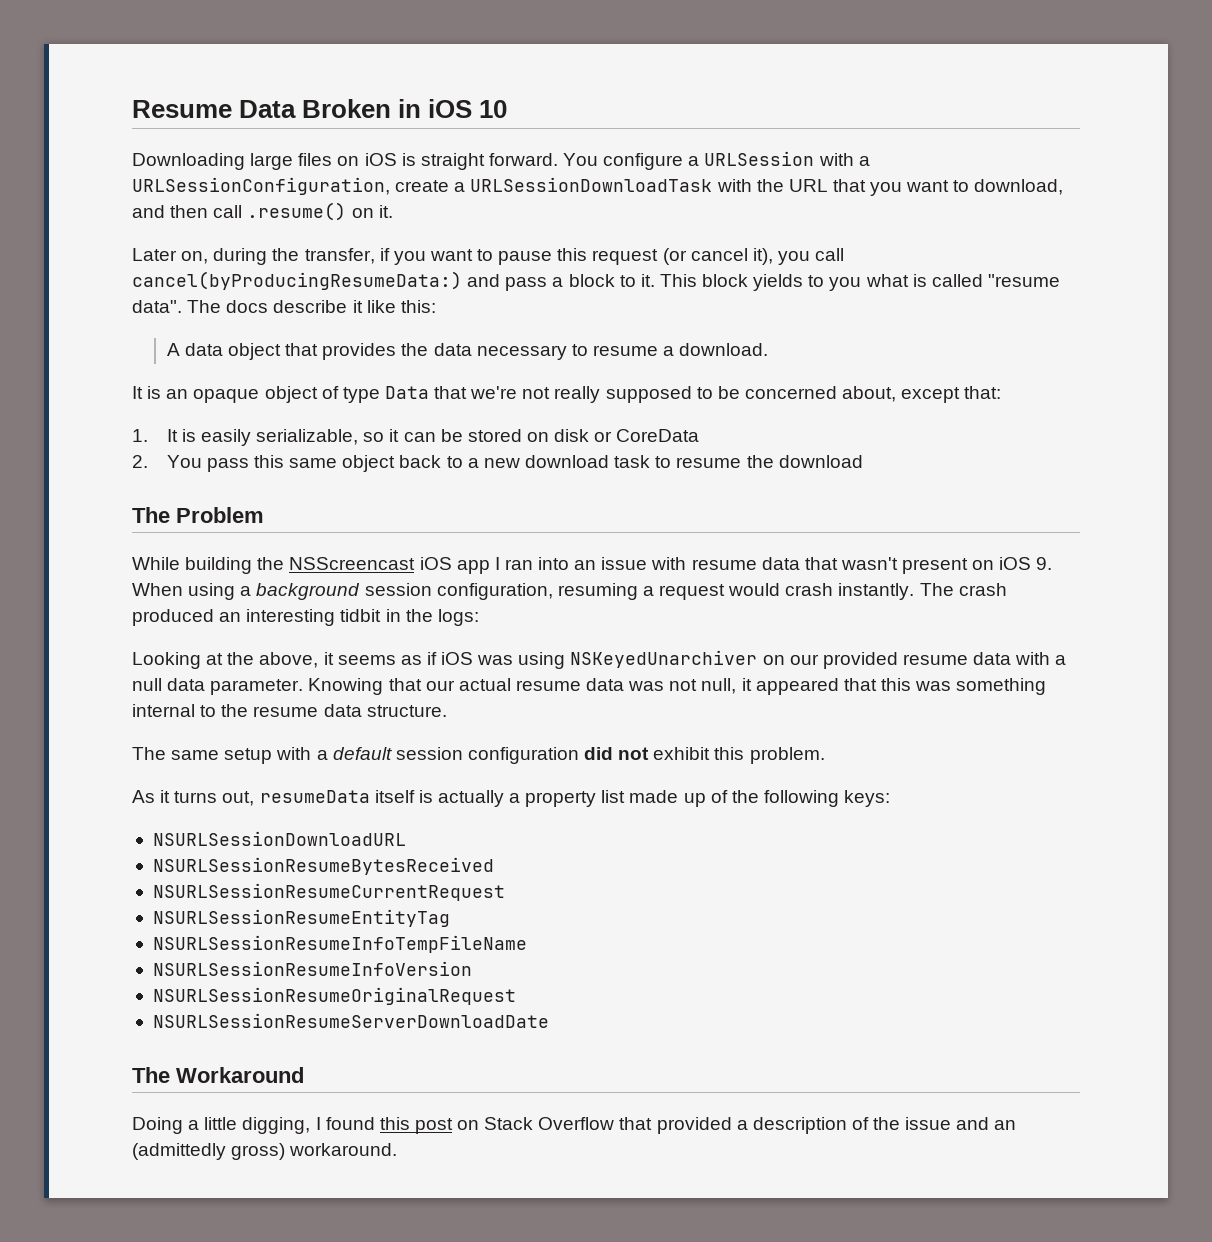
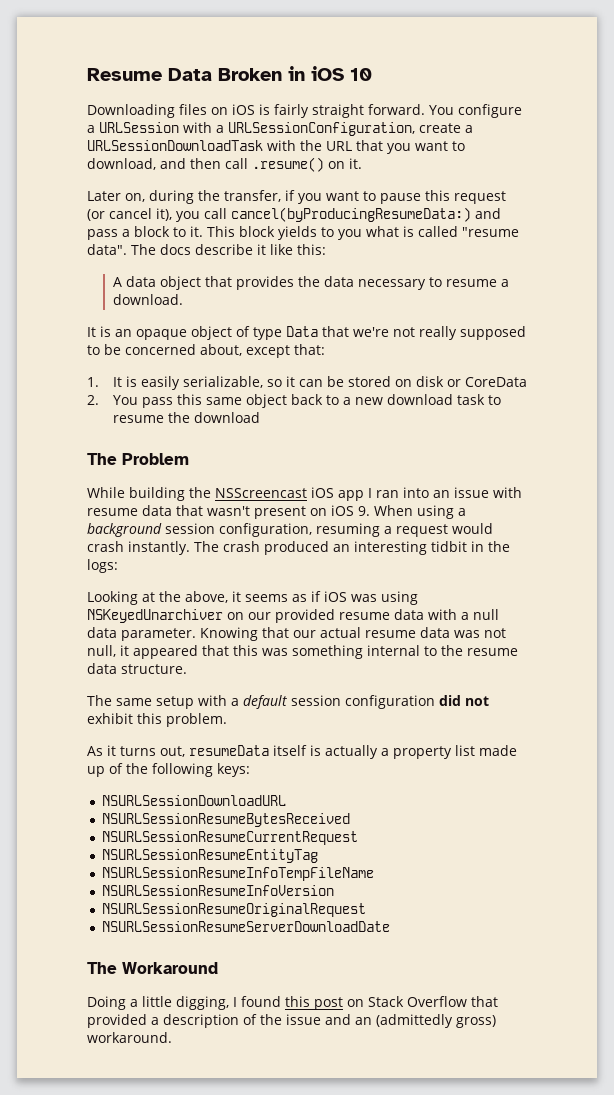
[250,153,294,170] large -> (175, 111) none
(416, 159) none -> [274,104,309,118] fairly

